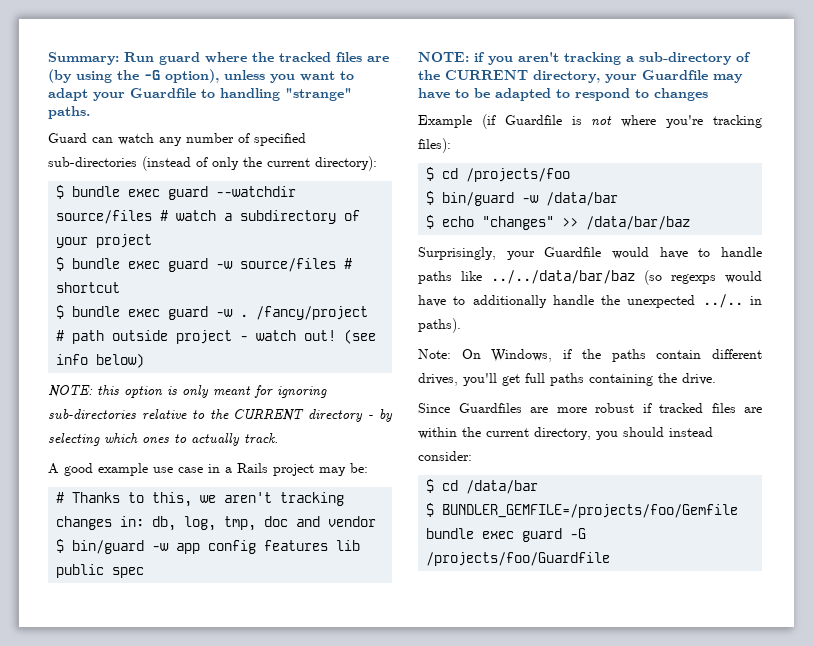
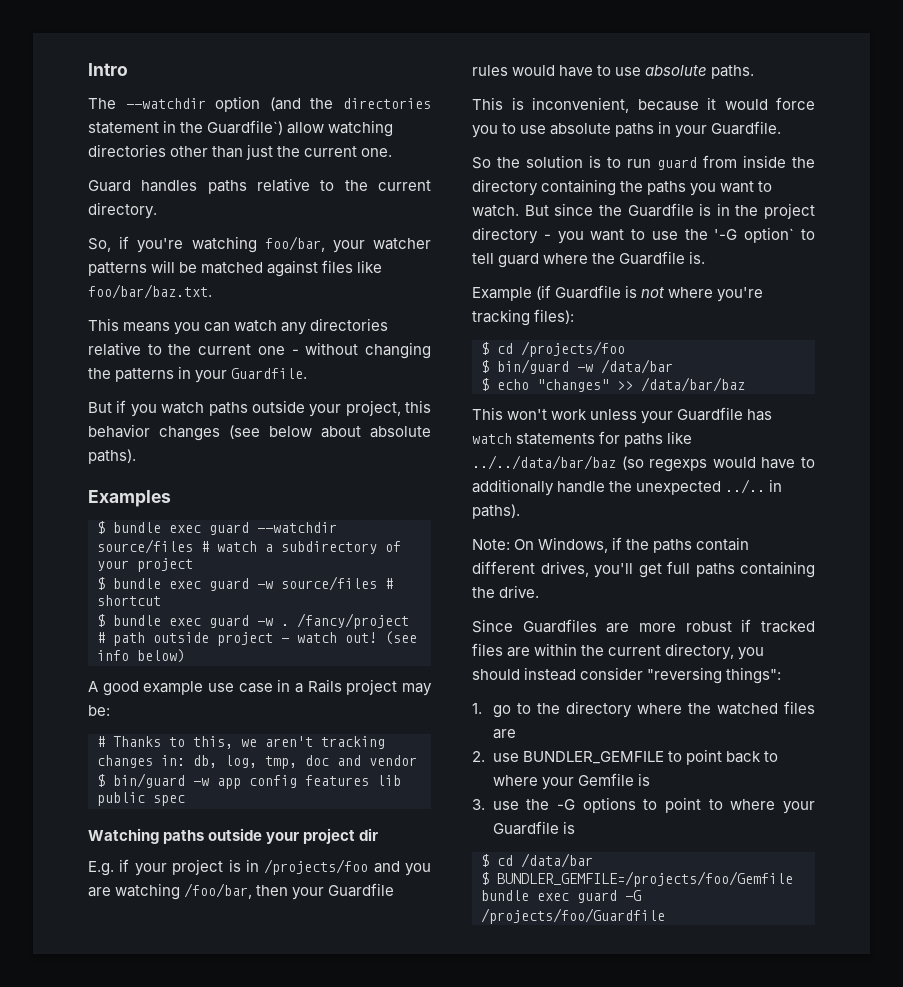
[48,52,389,65] [48,69,354,83] [48,88,352,101] [48,106,90,119] [48,133,306,146] [48,156,377,171] Summary: Run guard where the tracked files are (by using the -G option), unless you want to adapt your Guardfile to handling "strange" paths. // Guard can watch any number of specified sub-directories (instead of only the current directory): -> [88,63,128,76] [88,96,431,112] [88,120,394,137] [88,144,393,160] [88,178,431,194] [88,202,157,219] [88,236,431,253] [88,260,383,277] [88,284,212,299] [88,318,389,335] [88,342,431,359] [88,366,308,383] [88,400,431,417] [88,424,431,441] [88,449,136,464] [88,490,171,507] Intro // The --watchdir option (and the directories statement in the Guardfile`) allow watching directories other than just the current one. // Guard handles paths relative to the current directory. // So, if you're watching foo/bar, your watcher patterns will be matched against files like foo/bar/baz.txt. // This means you can watch any directories relative to the current one - without changing the patterns in your Guardfile. // But if you watch paths outside your project, this behavior changes (see below about absolute paths). // Examples
[48,385,327,398] [48,409,393,422] [48,433,278,446] // NOTE: this option is only meant for ignoring sub-directories relative to the CURRENT directory - by selecting which ones to actually track. -> (185, 656) none
[418,52,751,65] [418,70,743,83] [418,88,708,101] NOTE: if you aren't tracking a sub-directory of the CURRENT directory, your Guardfile may have to be adapted to respond to changes -> [88,828,379,844] [88,859,431,876] [88,883,395,900] [472,65,755,79] [472,97,815,113] [472,121,782,138] [472,155,815,170] [472,179,773,196] [472,203,815,219] [472,227,815,244] [472,251,706,268] Watching paths outside your project dir // E.g. if your project is in /projects/foo and you are watching /foo/bar, then your Guardfile rules would have to use absolute paths. // This is inconvenient, because it would force you to use absolute paths in your Guardfile. // So the solution is to run guard from inside the directory containing the paths you want to watch. But since the Guardfile is in the project directory - you want to use the '-G option` to tell guard where the Guardfile is.
[418,247,762,260] Surprisingly, your Guardfile would have to handle -> [472,407,773,424] [472,431,621,445] This won't work unless your Guardfile has watch statements for
[418,451,472,461] consider: -> [580,667,782,684] [472,701,815,718] [492,729,516,739] [472,749,779,765] [492,773,650,790] [472,797,815,814] [492,821,575,835] consider "reversing things": // 1. go to the directory where the watched files are // 2. use BUNDLER_GEMFILE to point back to where your Gemfile is // 3. use the -G options to point to where your Guardfile is

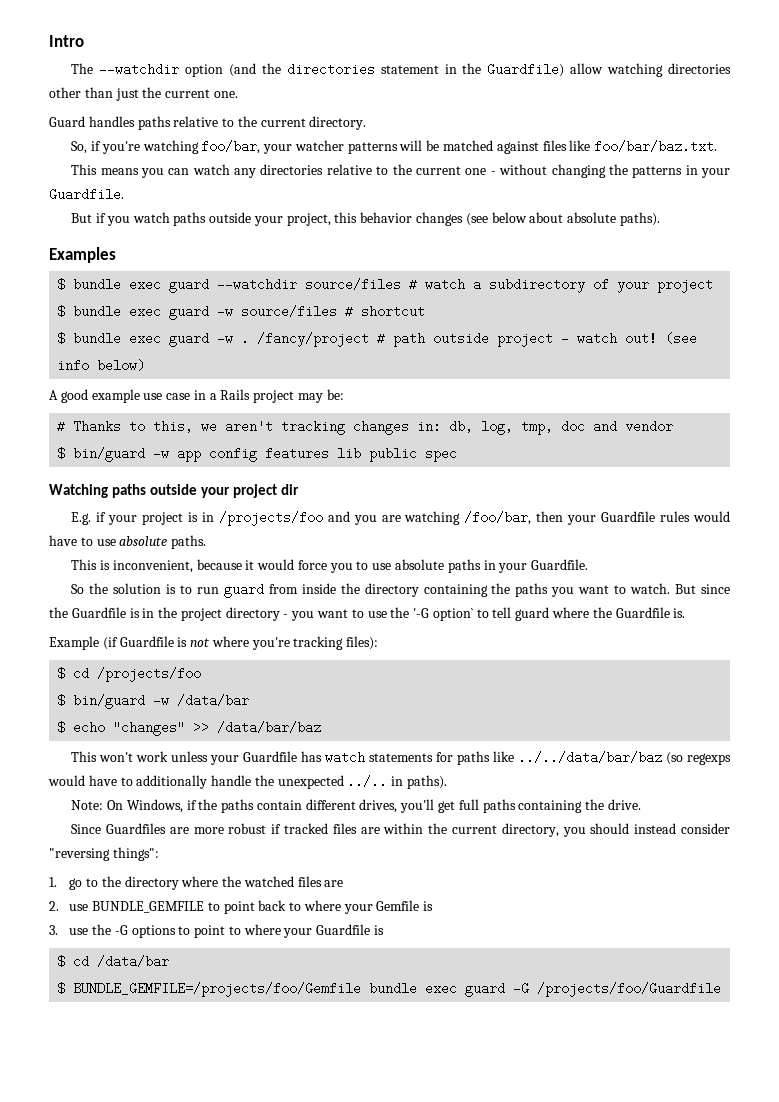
[207,120,284,135] Guardfile`) -> [487,63,565,77] Guardfile)
[522,751,664,764] BUNDLER_GEMFILE -> [91,901,204,913] BUNDLE_GEMFILE
[497,871,793,887] BUNDLER_GEMFILE=/projects/foo/Gemfile -> [73,982,362,997] BUNDLE_GEMFILE=/projects/foo/Gemfile

